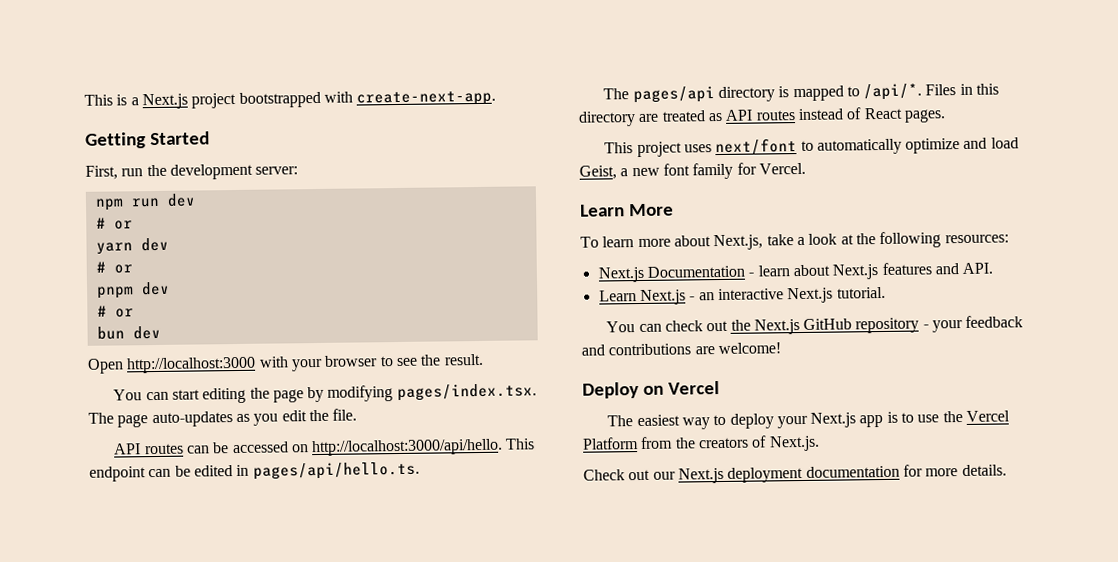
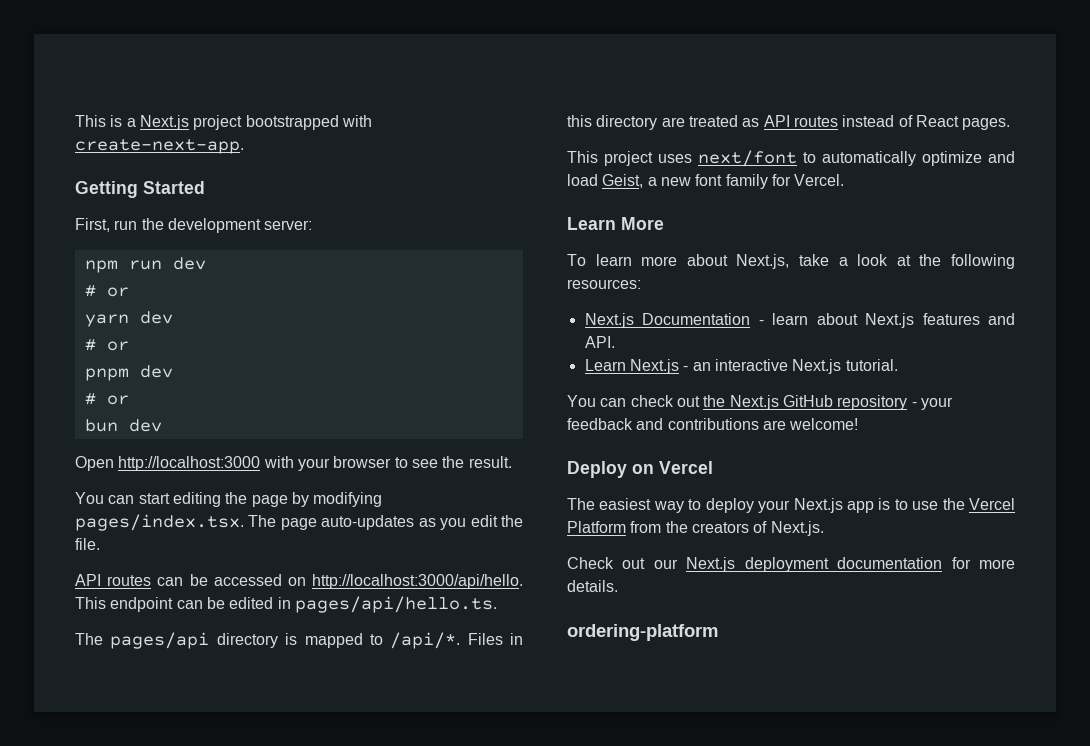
(1007, 470) none -> [567,624,718,641] // ordering-platform

